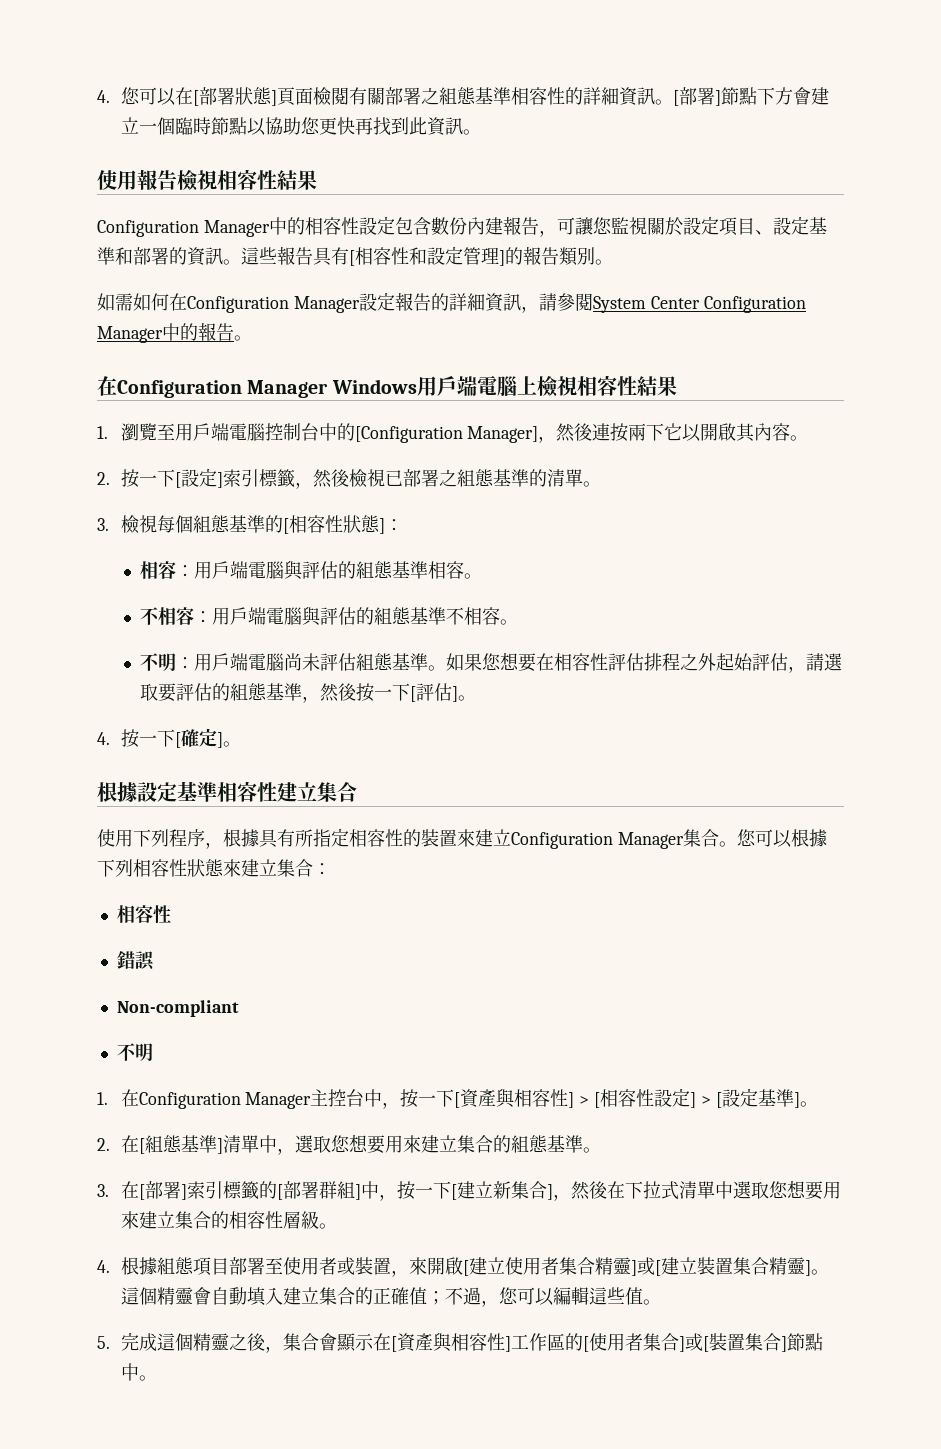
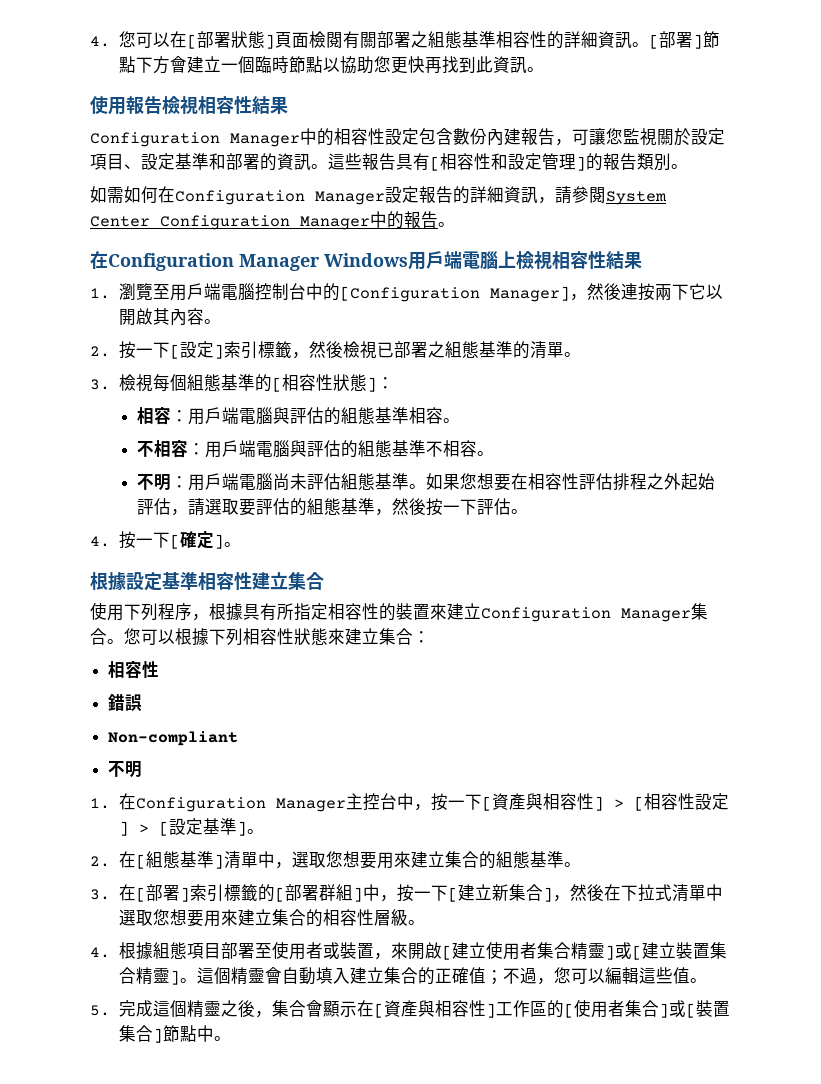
[410,683,459,702] [評估] -> [477,498,512,515] 評估

